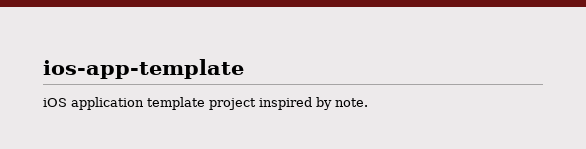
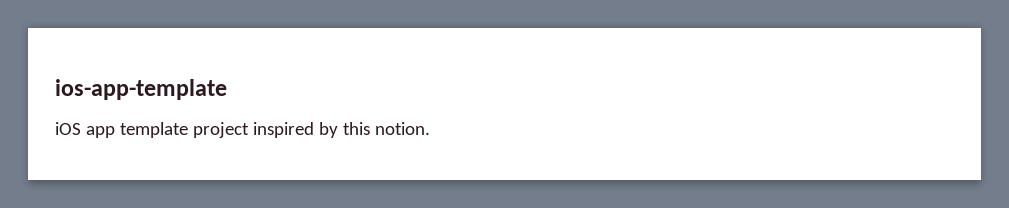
[71,97,144,110] application -> [85,126,115,138] app
[335,98,368,107] note. -> [342,122,430,135] this notion.

